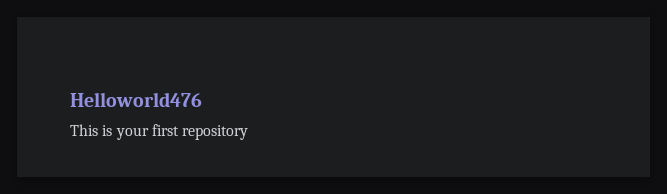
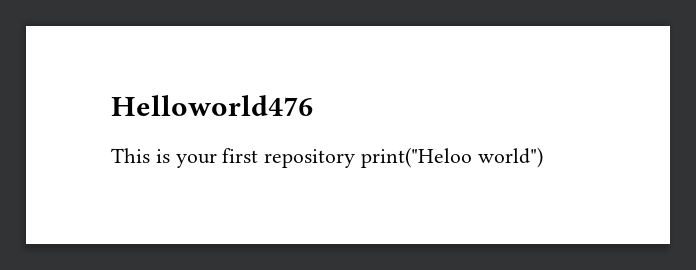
(249, 132) none -> [361,147,543,168] print("Heloo world")

